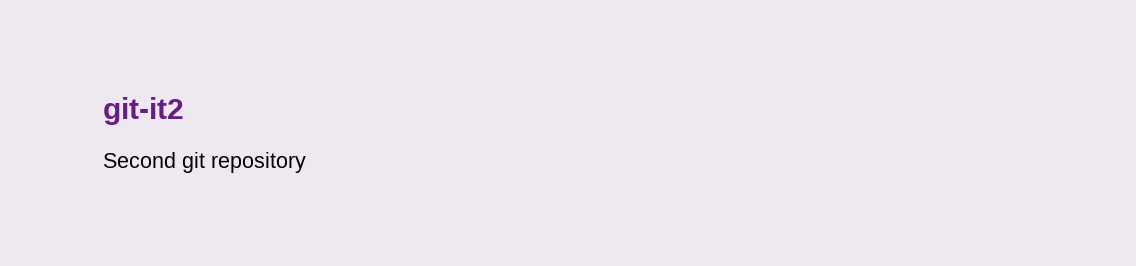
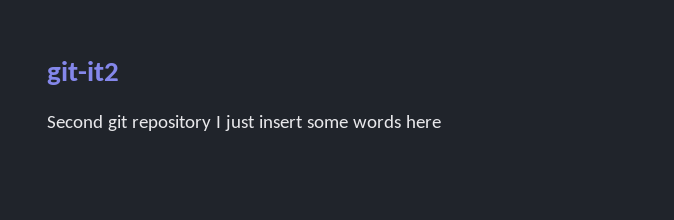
(306, 162) none -> [215,115,441,131] I just insert some words here

